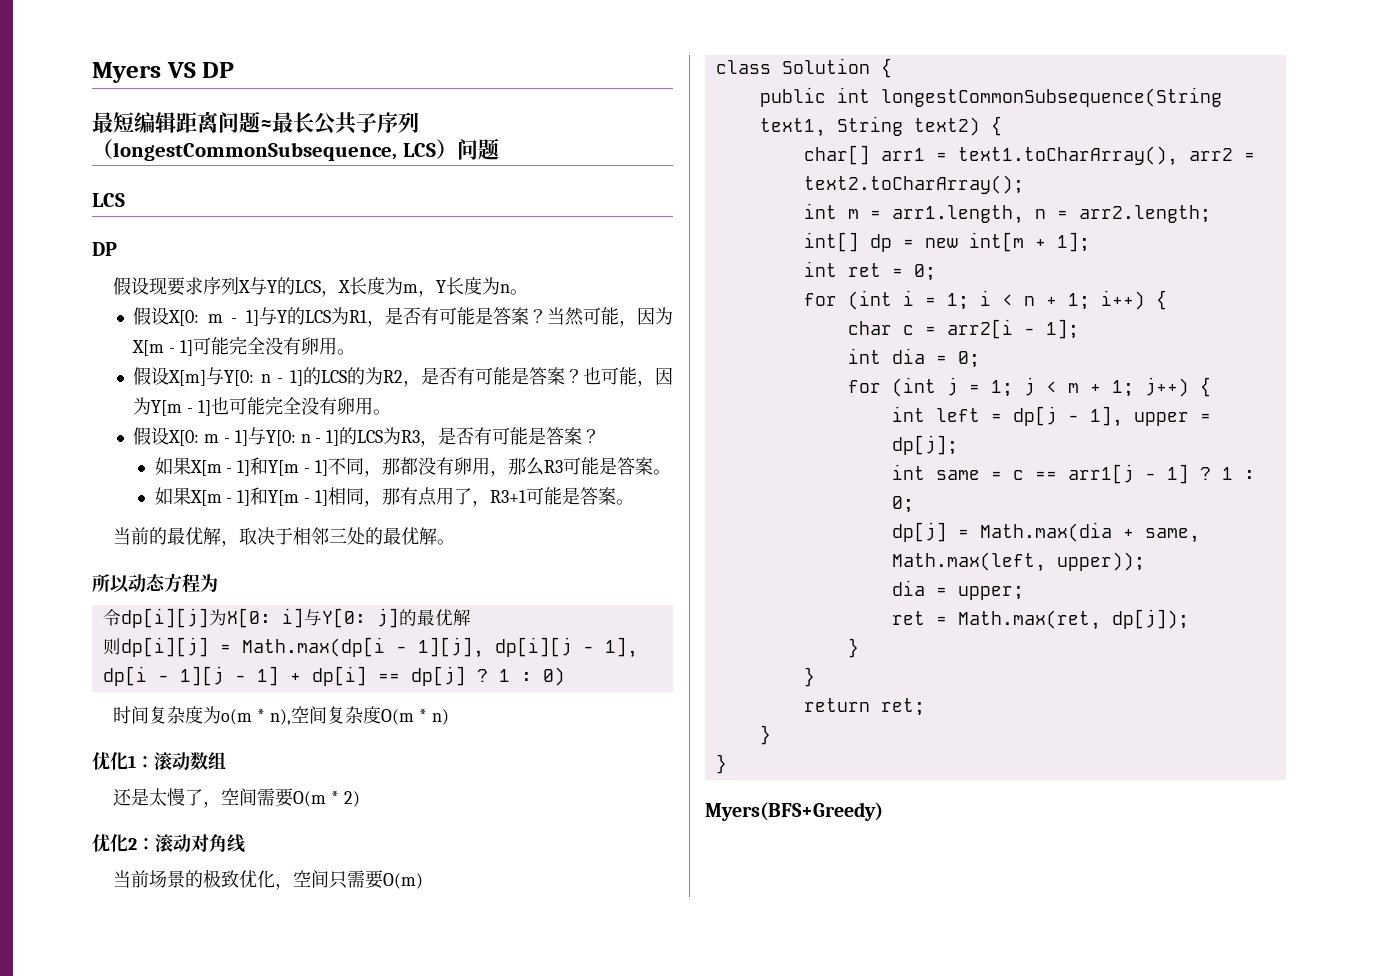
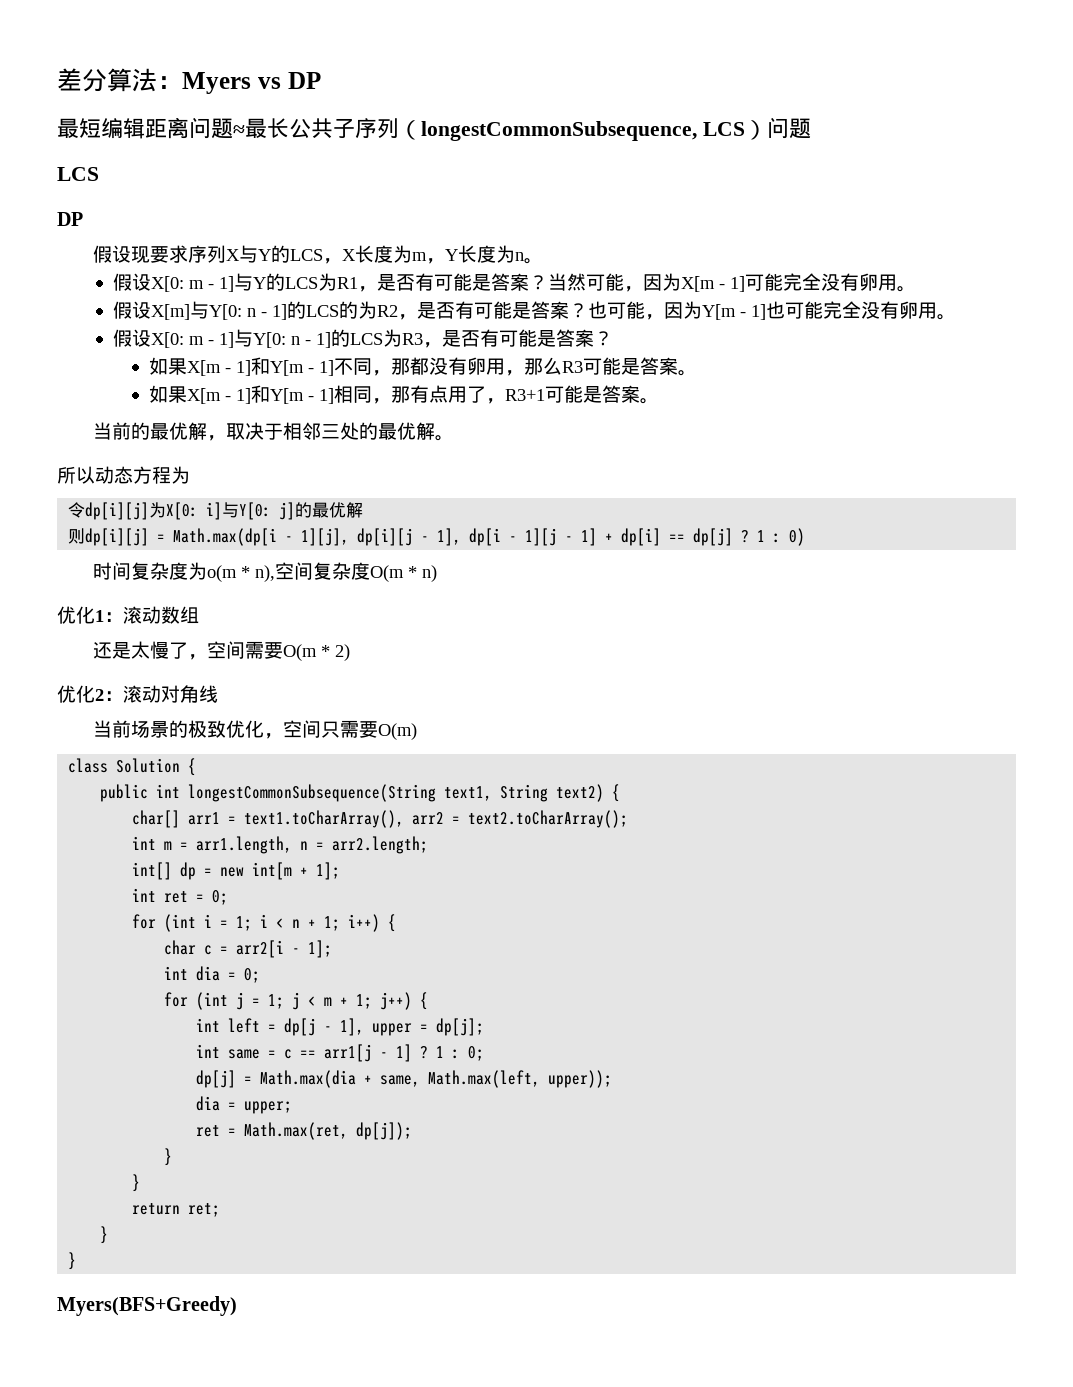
[92,62,196,83] Myers VS -> [57,68,281,94] 差分算法：Myers vs

